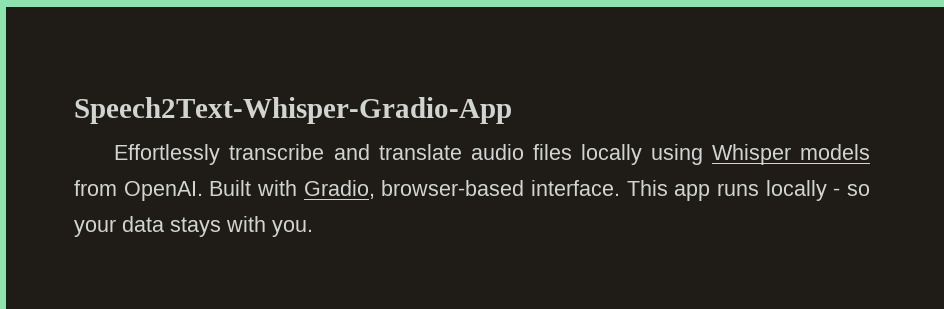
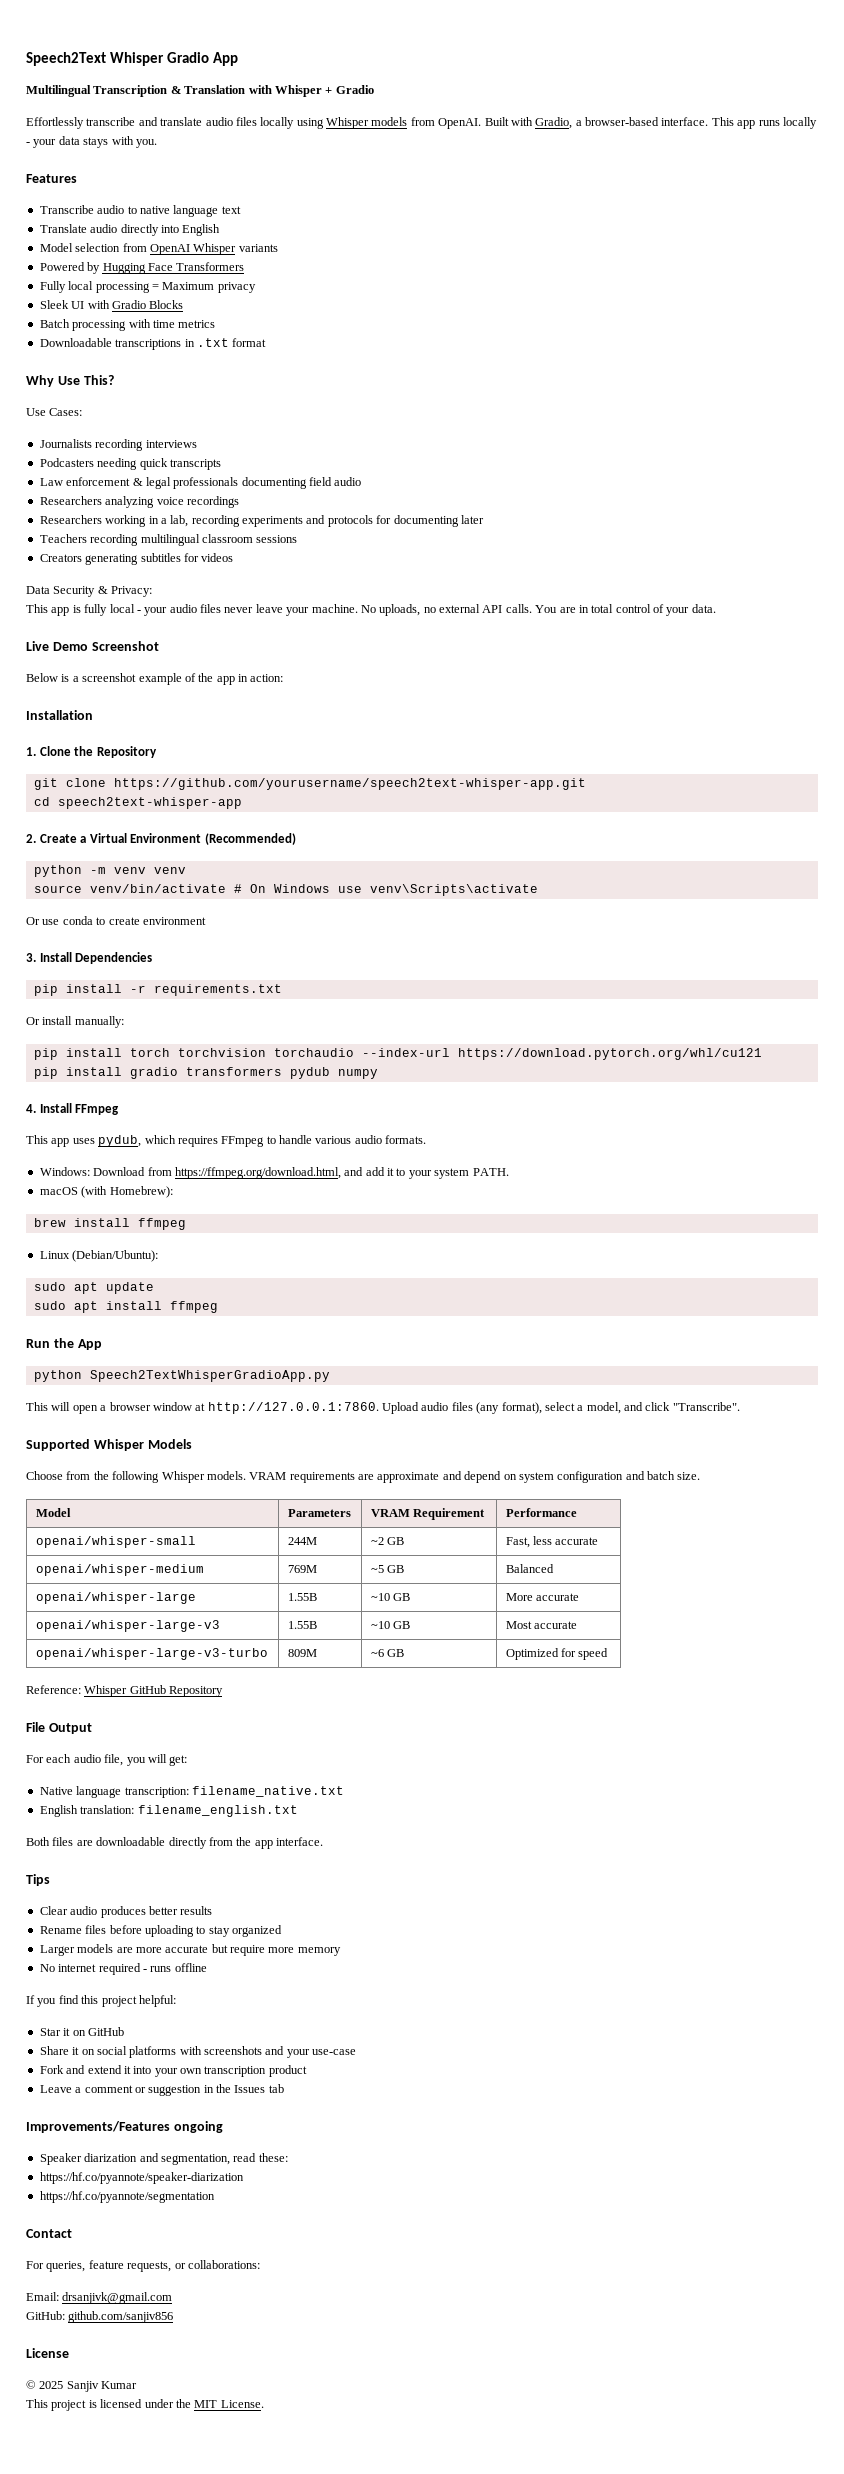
[74,97,512,124] Speech2Text-Whisper-Gradio-App -> [26,52,238,66] [26,85,374,97] Speech2Text Whisper Gradio App // Multilingual Transcription & Translation with Whisper + Gradio
(375, 189) none -> [575,120,582,126] a
[846,184,870,196] so -> (30, 143) none
(313, 228) none -> [26,174,77,183] [39,205,241,217] [39,224,221,236] [39,243,278,255] [39,262,245,274] [39,281,256,293] [39,300,184,309] [39,319,216,331] [39,338,267,350] [26,375,114,387] [26,408,83,416] [39,439,197,451] [39,458,221,470] [39,477,362,489] [39,496,239,508] [39,515,484,527] [39,534,298,546] [39,553,234,565] [26,586,153,597] [26,604,716,616] [26,641,159,651] [26,673,284,685] [26,710,93,720] [26,746,157,758] [33,778,586,790] [33,797,242,809] [26,833,296,845] [33,865,186,877] [33,884,538,896] [26,916,206,925] [26,952,153,964] [33,984,282,996] [26,1016,124,1028] [33,1048,762,1060] [33,1067,378,1079] [26,1103,120,1115] [26,1135,427,1147] [39,1167,509,1179] [39,1186,173,1198] [33,1218,186,1230] [39,1250,159,1262] [33,1282,154,1294] [33,1301,218,1313] [26,1338,102,1350] [33,1370,330,1382] [26,1402,740,1414] [26,1439,192,1451] [26,1471,701,1483] [35,1508,71,1517] [287,1509,351,1517] [370,1508,485,1520] [505,1508,577,1517] [35,1536,196,1548] [287,1537,317,1545] [370,1537,404,1545] [505,1536,599,1548] [35,1564,204,1576] [287,1565,317,1573] [370,1565,404,1573] [505,1564,554,1573] [35,1592,196,1604] [287,1593,317,1601] [370,1593,410,1601] [505,1593,579,1601] [35,1620,220,1632] [287,1621,317,1629] [370,1621,410,1629] [505,1621,577,1629] [35,1648,268,1660] [287,1649,317,1657] [370,1649,404,1657] [505,1648,609,1660] [26,1685,224,1697] [26,1722,92,1734] [26,1754,188,1766] [39,1786,344,1798] [39,1805,298,1817] [26,1837,323,1849] [26,1874,50,1886] [39,1906,213,1918] [39,1925,282,1937] [39,1944,341,1956] [39,1963,207,1975] [26,1995,176,2007] [39,2027,124,2036] [39,2046,357,2058] [39,2065,307,2077] [39,2084,284,2096] [26,2121,223,2133] [39,2153,288,2165] [39,2172,244,2184] [39,2191,215,2203] [26,2229,72,2238] [26,2260,260,2272] [26,2292,173,2304] [26,2311,174,2323] [26,2348,69,2358] [26,2380,138,2392] [26,2399,264,2411] // Features // Transcribe audio to native language text // Translate audio directly into English // Model selection from OpenAI Whisper variants // Powered by Hugging Face Transformers // Fully local processing = Maximum privacy // Sleek UI with Gradio Blocks // Batch processing with time metrics // Downloadable transcriptions in .txt format // Why Use This? // Use Cases: // Journalists recording interviews // Podcasters needing quick transcripts // Law enforcement & legal professionals documenting field audio // Researchers analyzing voice recordings // Researchers working in a lab, recording experiments and protocols for documenting later // Teachers recording multilingual classroom sessions // Creators generating subtitles for videos // Data Security & Privacy: // This app is fully local - your audio files never leave your machine. No uploads, no external API calls. You are in total control of your data. // Live Demo Screenshot // Below is a screenshot example of the app in action: // Installation // 1. Clone the Repository // git clone https://github.com/yourusername/speech2text-whisper-app.git // cd speech2text-whisper-app // 2. Create a Virtual Environment (Recommended) // python -m venv venv // source venv/bin/activate # On Windows use venv\Scripts\activate // Or use conda to create environment // 3. Install Dependencies // pip install -r requirements.txt // Or install manually: // pip install torch torchvision torchaudio --index-url https://download.pytorch.org/whl/cu121 // pip install gradio transformers pydub numpy // 4. Install FFmpeg // This app uses pydub, which requires FFmpeg to handle various audio formats. // Windows: Download from https://ffmpeg.org/download.html, and add it to your system PATH. // macOS (with Homebrew): // brew install ffmpeg // Linux (Debian/Ubuntu): // sudo apt update // sudo apt install ffmpeg // Run the App // python Speech2TextWhisperGradioApp.py // This will open a browser window at http://127.0.0.1:7860. Upload audio files (any format), select a model, and click "Transcribe". // Supported Whisper Models // Choose from the following Whisper models. VRAM requirements are approximate and depend on system configuration and batch size. // Model | Parameters | VRAM Requirement | Performance // openai/whisper-small | 244M | ~2 GB | Fast, less accurate // openai/whisper-medium | 769M | ~5 GB | Balanced // openai/whisper-large | 1.55B | ~10 GB | More accurate // openai/whisper-large-v3 | 1.55B | ~10 GB | Most accurate // openai/whisper-large-v3-turbo | 809M | ~6 GB | Optimized for speed // Reference: Whisper GitHub Repository // File Output // For each audio file, you will get: // Native language transcription: filename_native.txt // English translation: filename_english.txt // Both files are downloadable directly from the app interface. // Tips // Clear audio produces better results // Rename files before uploading to stay organized // Larger models are more accurate but require more memory // No internet required - runs offline // If you find this project helpful: // Star it on GitHub // Share it on social platforms with screenshots and your use-case // Fork and extend it into your own transcription product // Leave a comment or suggestion in the Issues tab // Improvements/Features ongoing // Speaker diarization and segmentation, read these: // https://hf.co/pyannote/speaker-diarization // https://hf.co/pyannote/segmentation // Contact // For queries, feature requests, or collaborations: // Email: drsanjivk@gmail.com // GitHub: github.com/sanjiv856 // License // © 2025 Sanjiv Kumar // This project is licensed under the MIT License.

